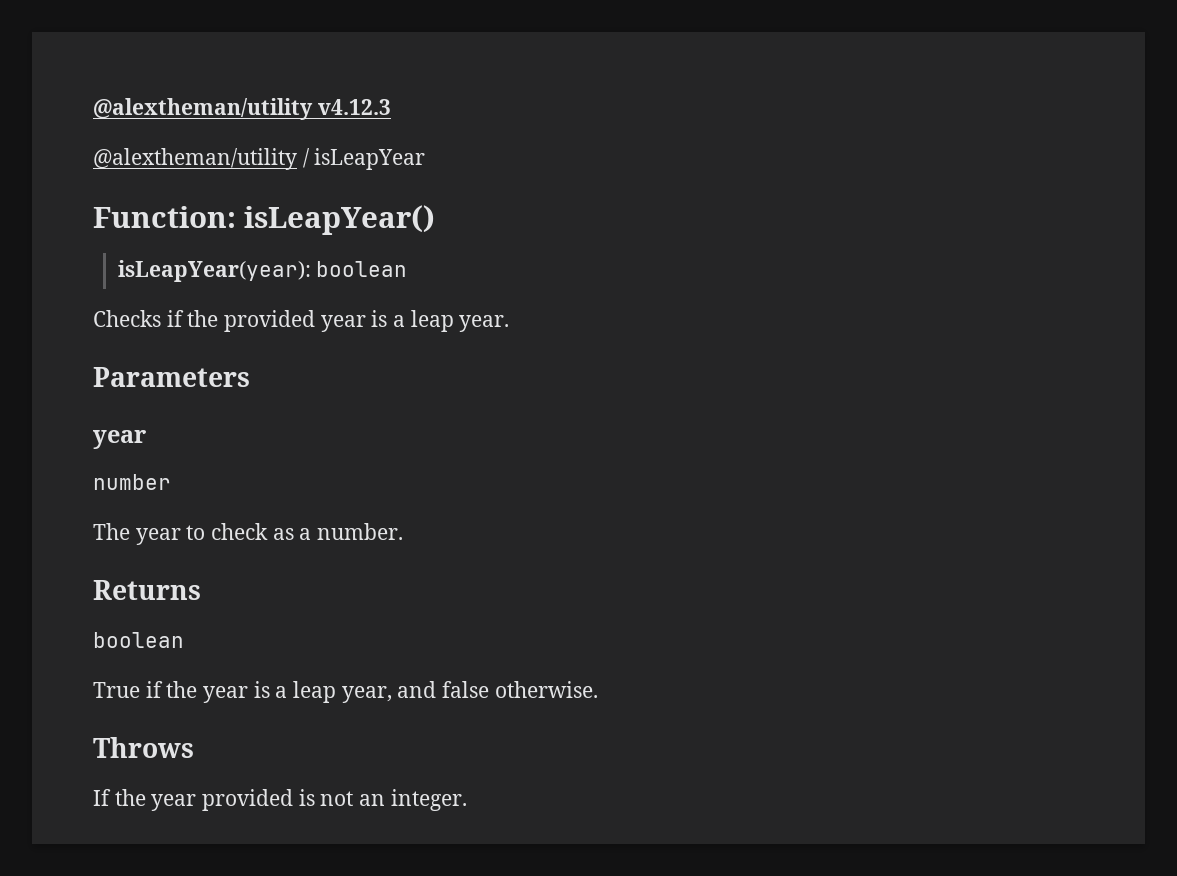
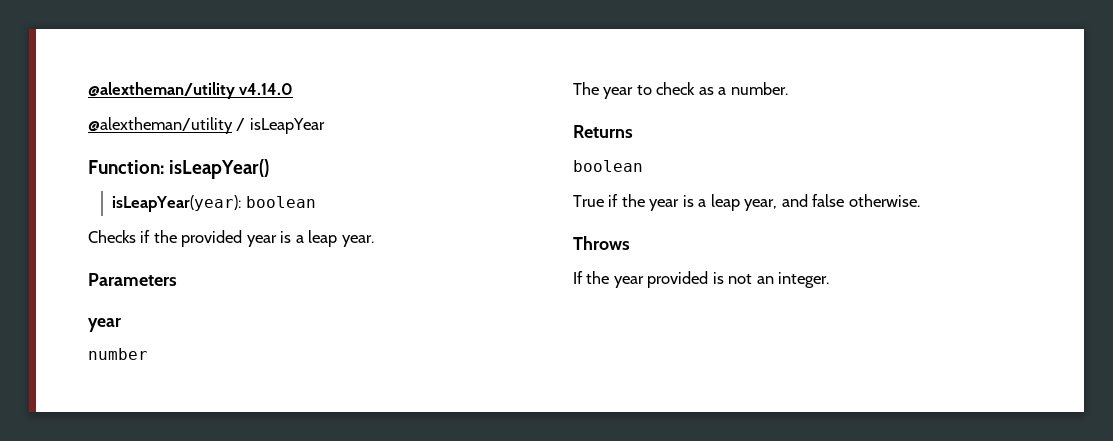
[93,98,391,120] @alextheman/utility v4.12.3 -> [88,82,294,99] @alextheman/utility v4.14.0

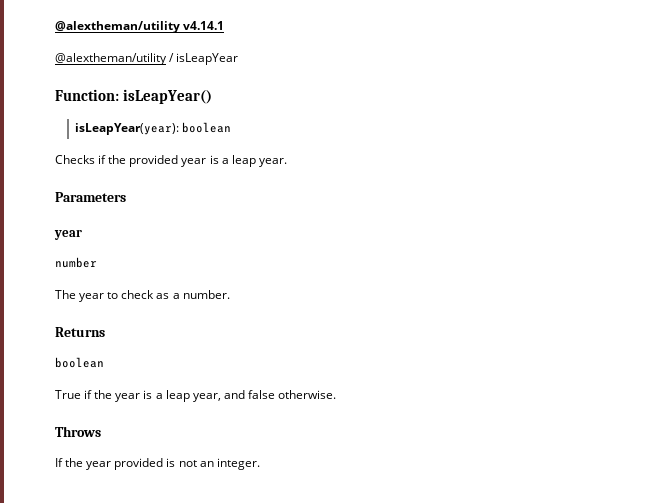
[88,82,294,99] @alextheman/utility v4.14.0 -> [55,21,225,33] @alextheman/utility v4.14.1

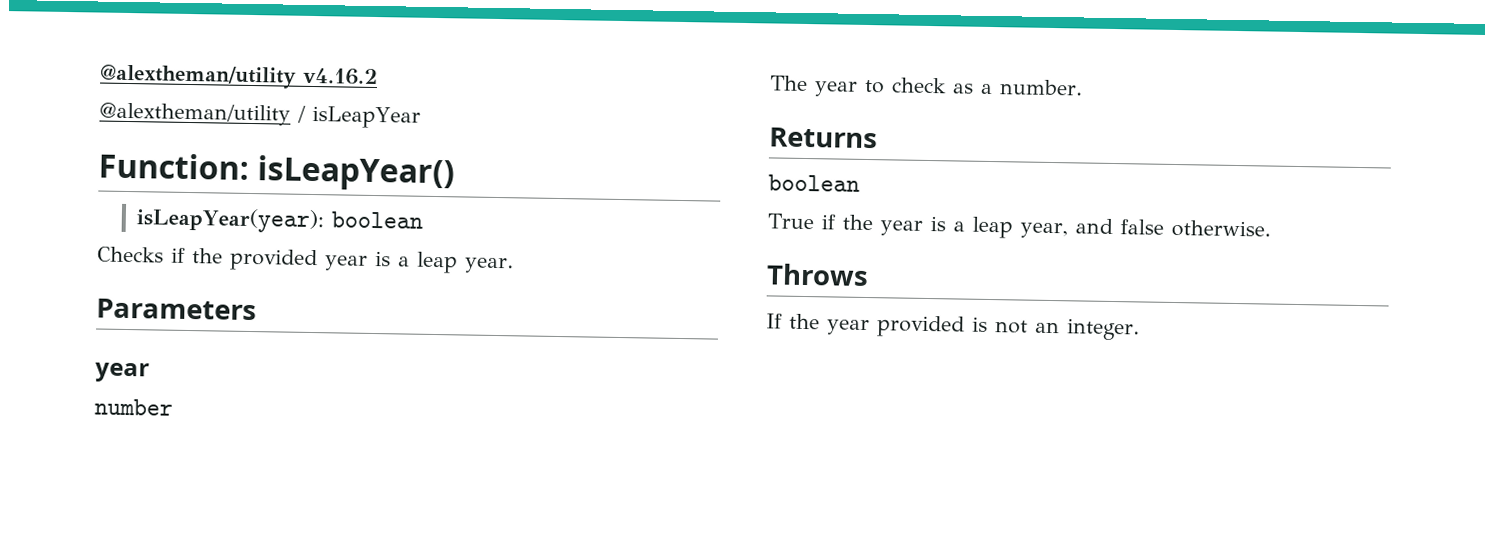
[55,21,225,33] @alextheman/utility v4.14.1 -> [99,64,378,89] @alextheman/utility v4.16.2

